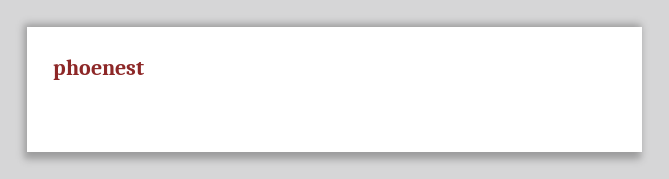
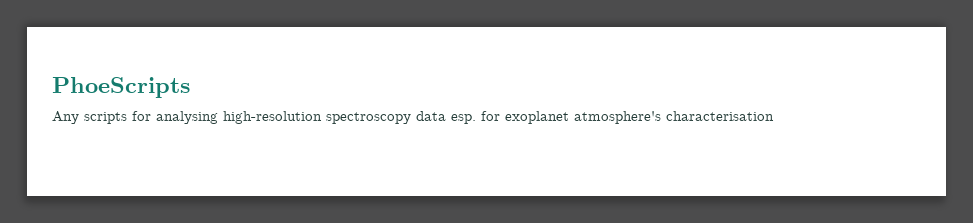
[53,59,144,80] phoenest -> [52,77,190,98] [52,111,774,124] PhoeScripts // Any scripts for analysing high-resolution spectroscopy data esp. for exoplanet atmosphere's characterisation

